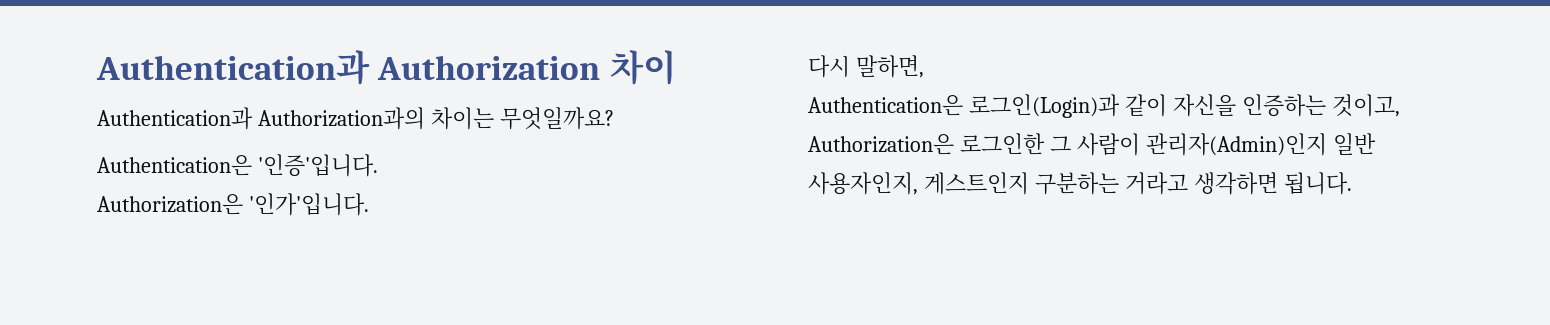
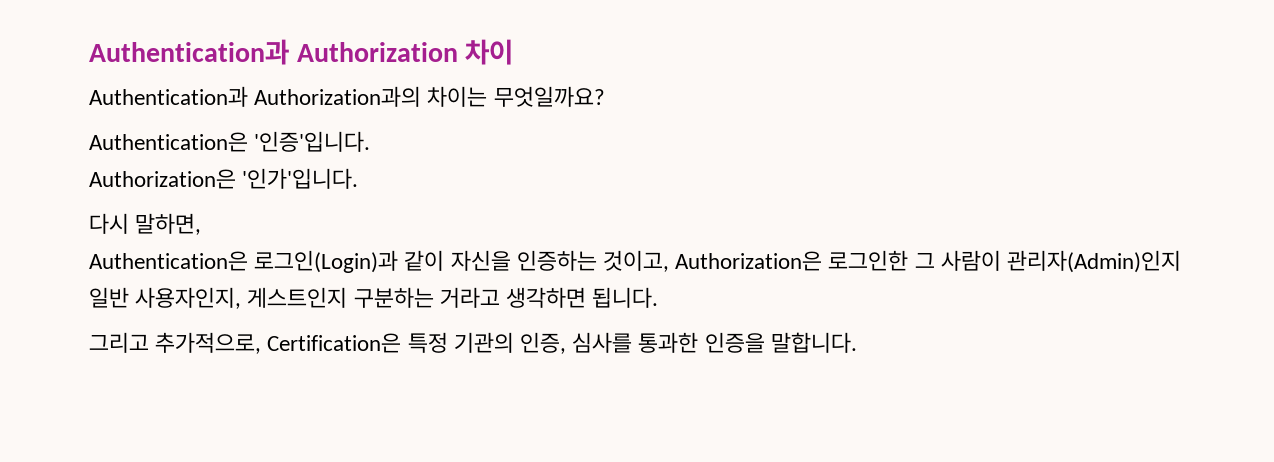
(1352, 183) none -> [89,332,857,354] // 그리고 추가적으로, Certification은 특정 기관의 인증, 심사를 통과한 인증을 말합니다.

